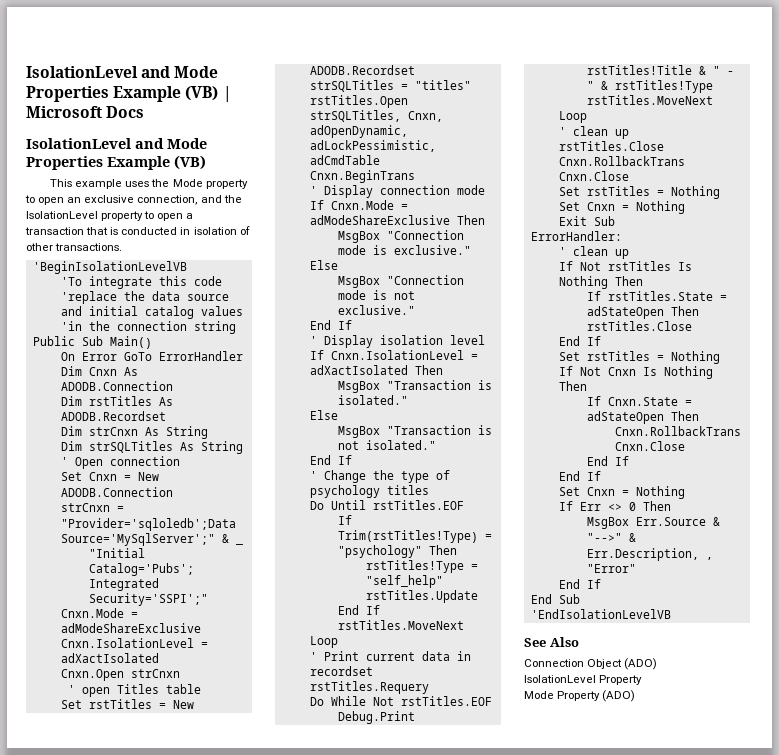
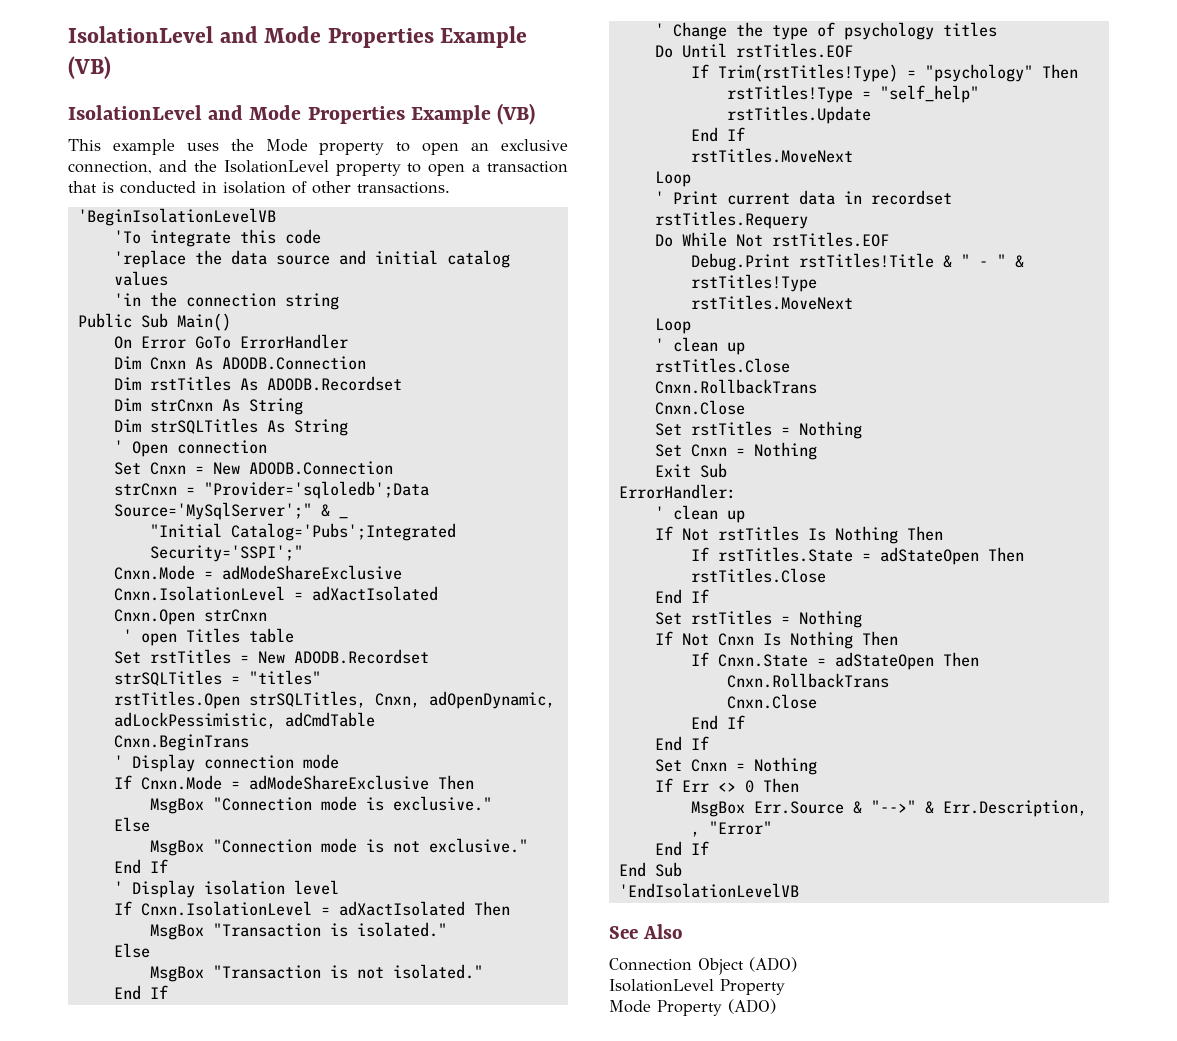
[26,66,219,78] [26,86,232,102] [26,106,145,118] IsolationLevel and Mode Properties Example (VB) | Microsoft Docs -> [68,26,528,48] [68,56,111,79] IsolationLevel and Mode Properties Example (VB)

